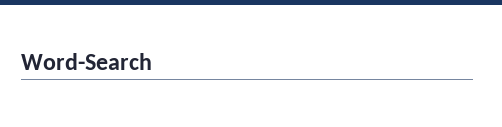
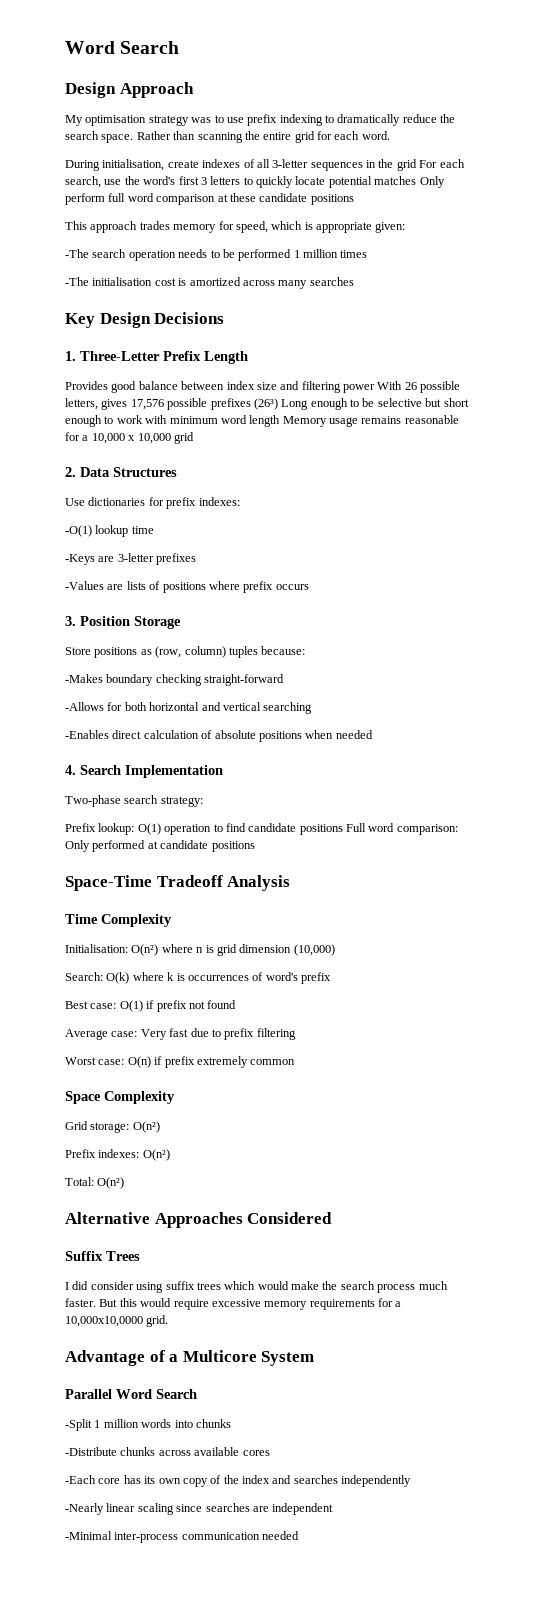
[21,53,152,70] Word-Search -> [65,41,180,54] [65,82,194,98] [65,114,456,126] [65,131,390,143] [65,159,465,171] [65,176,445,188] [65,193,354,205] [65,221,406,233] [65,249,368,261] [65,277,354,289] [65,312,225,328] [65,351,248,364] [65,381,461,393] [65,398,469,410] [65,415,459,427] [65,432,194,444] [65,467,177,477] [65,497,240,509] [65,525,154,537] [65,553,197,565] [65,581,309,593] [65,616,181,629] [65,646,306,658] [65,674,285,686] [65,702,313,714] [65,730,373,742] [65,765,223,778] [65,795,203,807] [65,823,458,835] [65,840,255,852] [65,875,291,891] [65,914,172,927] [65,944,335,956] [65,972,331,984] [65,1000,237,1012] [65,1028,296,1040] [65,1056,296,1068] [65,1091,175,1104] [65,1121,160,1133] [65,1149,170,1161] [65,1177,125,1189] [65,1212,333,1228] [65,1251,140,1261] [65,1281,448,1293] [65,1298,402,1310] [65,1315,169,1327] [65,1350,315,1366] [65,1389,197,1399] [65,1419,231,1431] [65,1447,270,1456] [65,1475,412,1487] [65,1503,334,1515] [65,1531,300,1543] Word Search // Design Approach // My optimisation strategy was to use prefix indexing to dramatically reduce the search space. Rather than scanning the entire grid for each word. // During initialisation, create indexes of all 3-letter sequences in the grid For each search, use the word's first 3 letters to quickly locate potential matches Only perform full word comparison at these candidate positions // This approach trades memory for speed, which is appropriate given: // -The search operation needs to be performed 1 million times // -The initialisation cost is amortized across many searches // Key Design Decisions // 1. Three-Letter Prefix Length // Provides good balance between index size and filtering power With 26 possible letters, gives 17,576 possible prefixes (26³) Long enough to be selective but short enough to work with minimum word length Memory usage remains reasonable for a 10,000 x 10,000 grid // 2. Data Structures // Use dictionaries for prefix indexes: // -O(1) lookup time // -Keys are 3-letter prefixes // -Values are lists of positions where prefix occurs // 3. Position Storage // Store positions as (row, column) tuples because: // -Makes boundary checking straight-forward // -Allows for both horizontal and vertical searching // -Enables direct calculation of absolute positions when needed // 4. Search Implementation // Two-phase search strategy: // Prefix lookup: O(1) operation to find candidate positions Full word comparison: Only performed at candidate positions // Space-Time Tradeoff Analysis // Time Complexity // Initialisation: O(n²) where n is grid dimension (10,000) // Search: O(k) where k is occurrences of word's prefix // Best case: O(1) if prefix not found // Average case: Very fast due to prefix filtering // Worst case: O(n) if prefix extremely common // Space Complexity // Grid storage: O(n²) // Prefix indexes: O(n²) // Total: O(n²) // Alternative Approaches Considered // Suffix Trees // I did consider using suffix trees which would make the search process much faster. But this would require excessive memory requirements for a 10,000x10,0000 grid. // Advantage of a Multicore System // Parallel Word Search // -Split 1 million words into chunks // -Distribute chunks across available cores // -Each core has its own copy of the index and searches independently // -Nearly linear scaling since searches are independent // -Minimal inter-process communication needed

